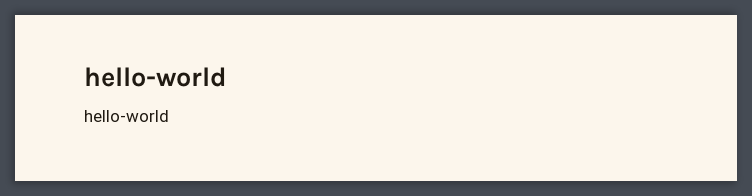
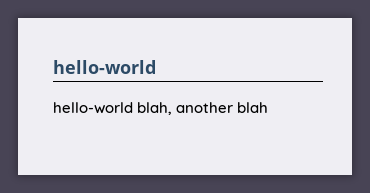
(169, 116) none -> [137,102,269,115] blah, another blah

